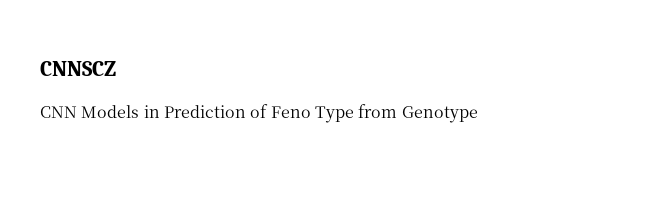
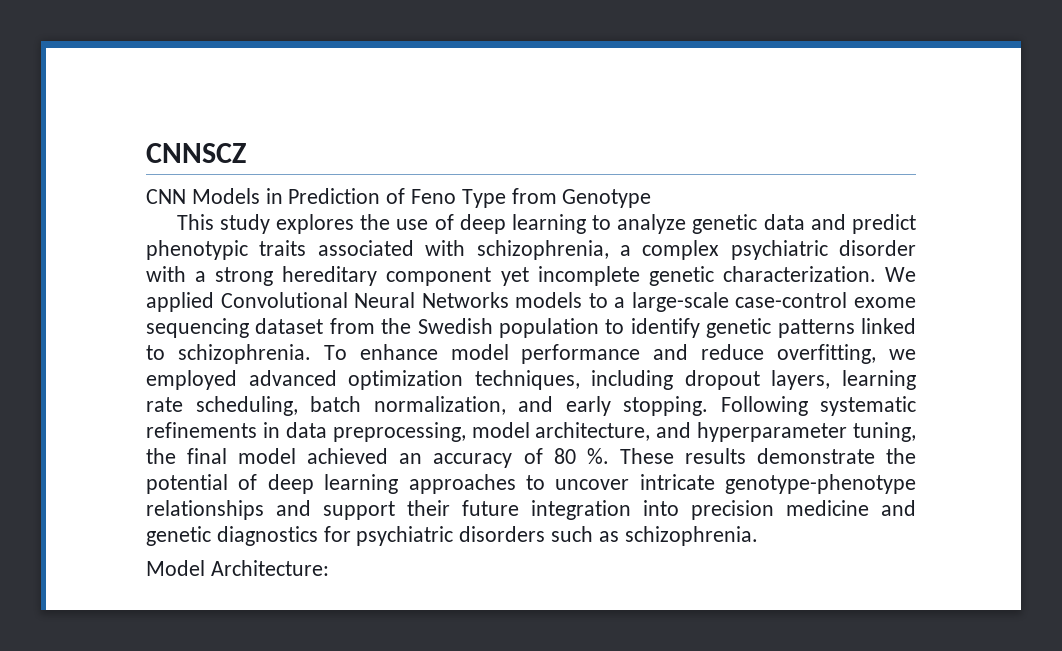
(478, 114) none -> [176,214,916,234] [146,240,916,260] [146,266,916,286] [146,292,916,312] [146,318,916,338] [146,344,917,364] [146,370,916,390] [146,396,916,416] [146,422,916,442] [146,448,916,468] [146,474,916,494] [146,500,916,520] [146,526,758,546] [146,560,329,576] // This study explores the use of deep learning to analyze genetic data and predict phenotypic traits associated with schizophrenia, a complex psychiatric disorder with a strong hereditary component yet incomplete genetic characterization. We applied Convolutional Neural Networks models to a large-scale case-control exome sequencing dataset from the Swedish population to identify genetic patterns linked to schizophrenia. To enhance model performance and reduce overfitting, we employed advanced optimization techniques, including dropout layers, learning rate scheduling, batch normalization, and early stopping. Following systematic refinements in data preprocessing, model architecture, and hyperparameter tuning, the final model achieved an accuracy of 80 %. These results demonstrate the potential of deep learning approaches to uncover intricate genotype-phenotype relationships and support their future integration into precision medicine and genetic diagnostics for psychiatric disorders such as schizophrenia. // Model Architecture:

